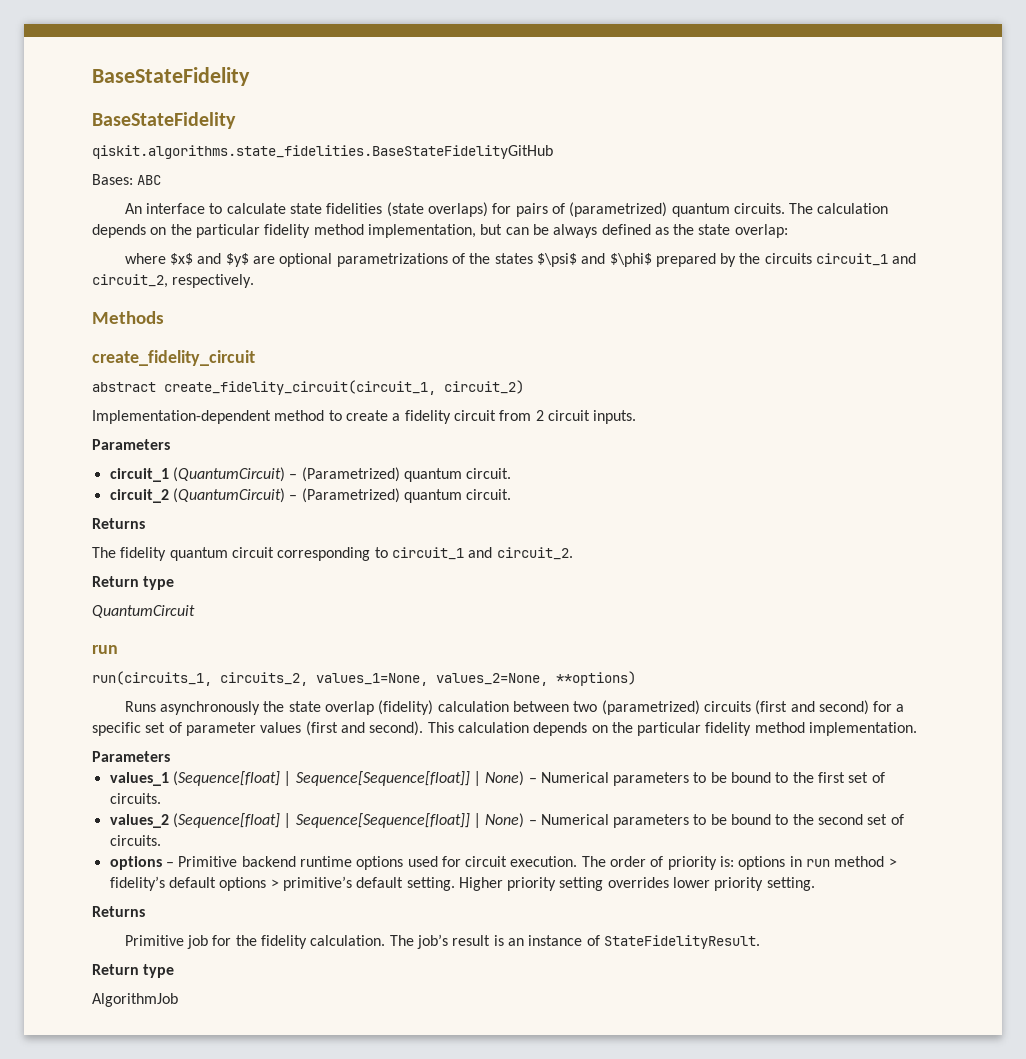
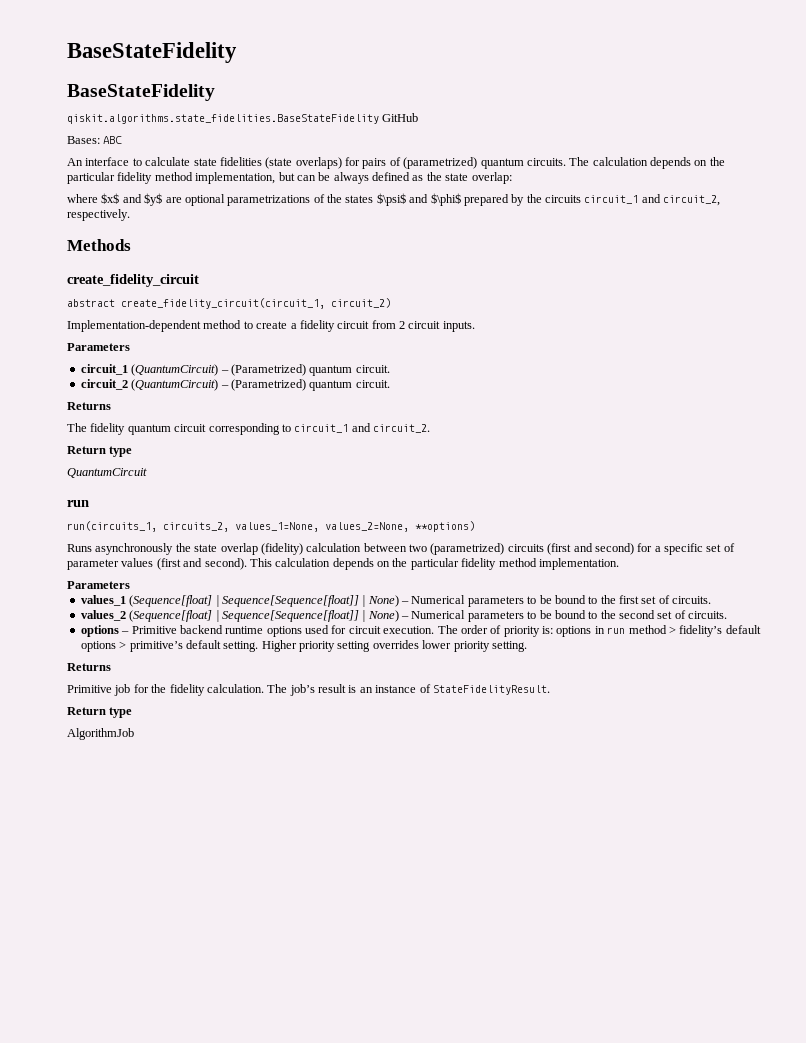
[92,145,553,159] qiskit.algorithms.state_fidelities.BaseStateFidelityGitHub -> [67,113,419,124] qiskit.algorithms.state_fidelities.BaseStateFidelity GitHub

